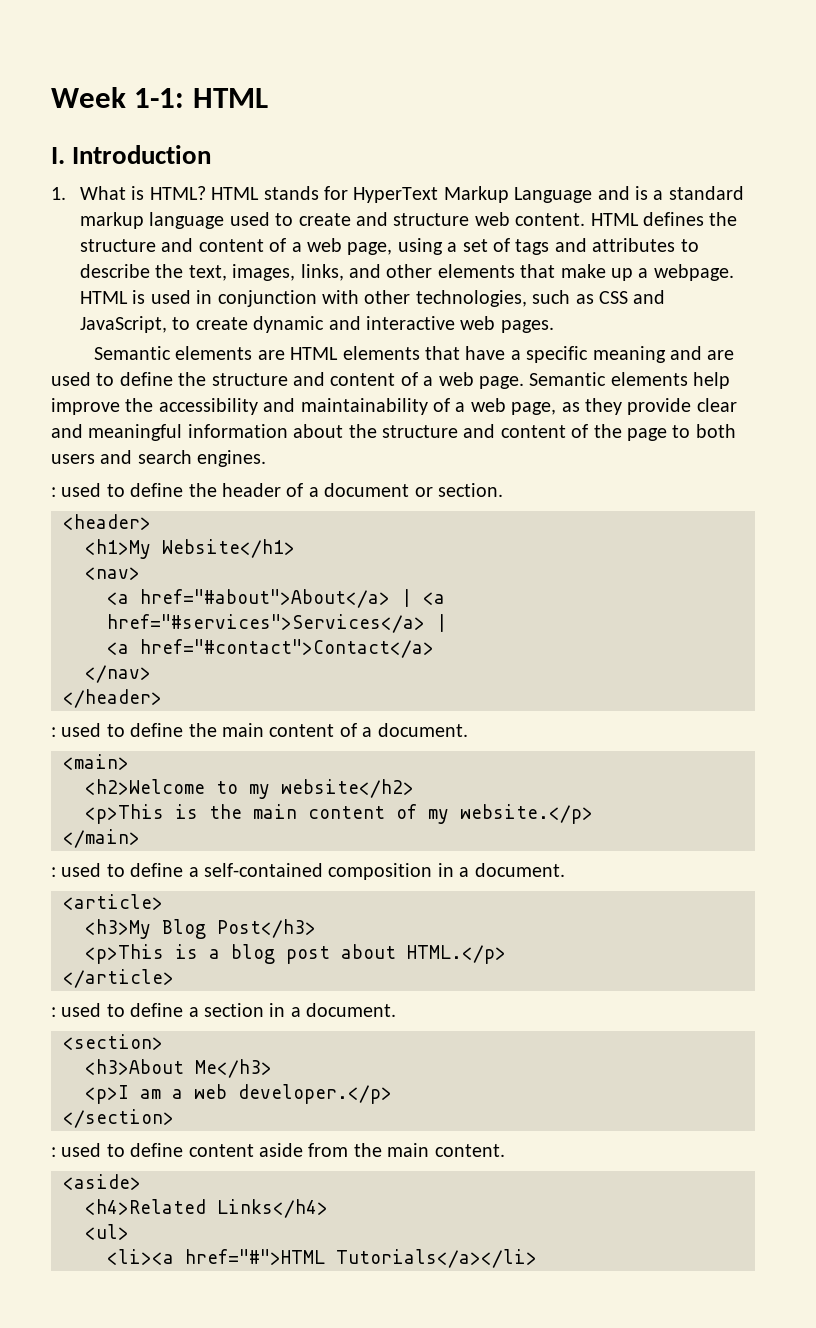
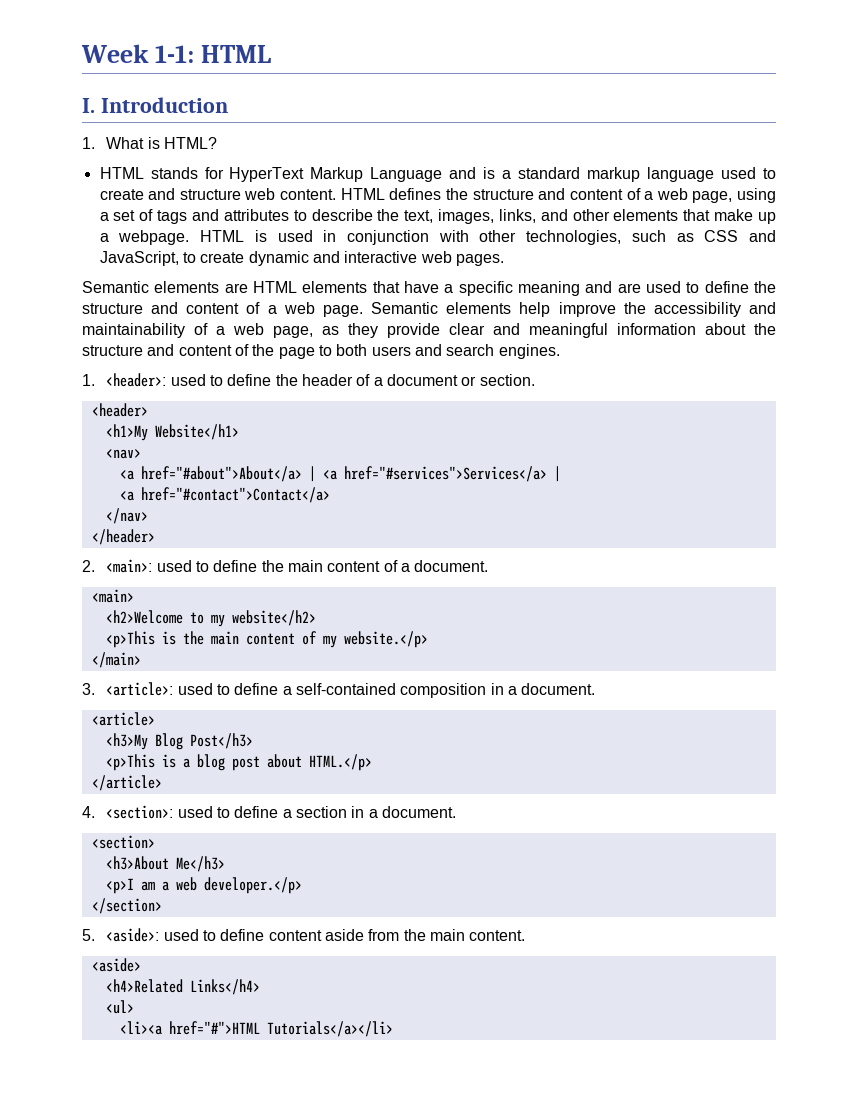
(206, 193) none -> (218, 143) //
[51,487,56,497] : -> [82,373,167,387] 1. <header>:
[51,727,56,737] : -> [82,559,153,573] 2. <main>:
[51,867,56,877] : -> [82,682,174,696] 3. <article>:
[51,1007,56,1017] : -> [82,805,174,819] 4. <section>:
[51,1147,56,1157] : -> [82,928,160,942] 5. <aside>:

